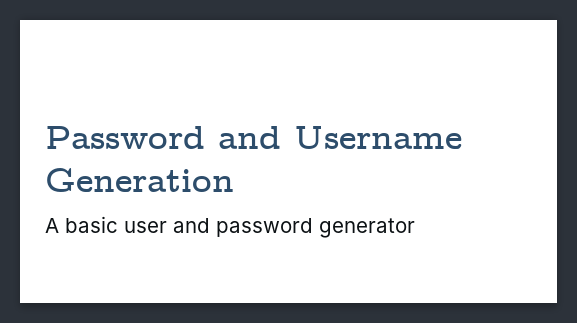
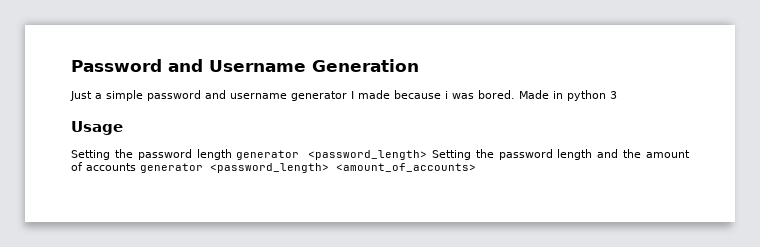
[45,216,415,238] A basic user and password generator -> [70,90,617,101] [71,121,123,135] [71,149,691,160] [71,162,476,173] Just a simple password and username generator I made because i was bored. Made in python 3 // Usage // Setting the password length generator <password_length> Setting the password length and the amount of accounts generator <password_length> <amount_of_accounts>

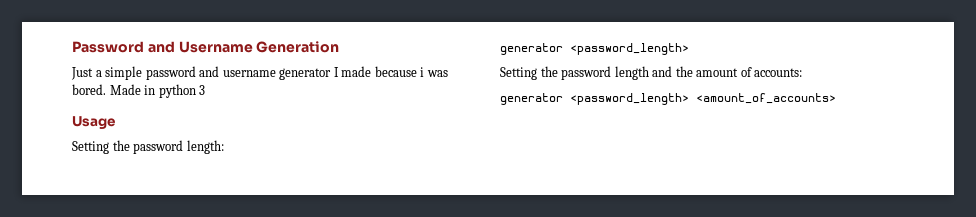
[196,149,427,160] length generator <password_length> -> [186,140,224,154] [500,43,689,55] length: // generator <password_length> //
[86,163,136,171] accounts -> [754,68,803,77] accounts: //

